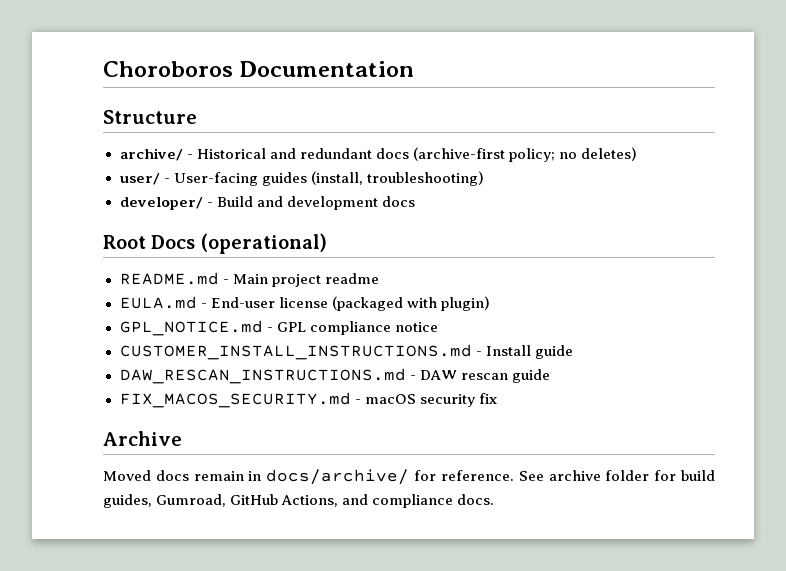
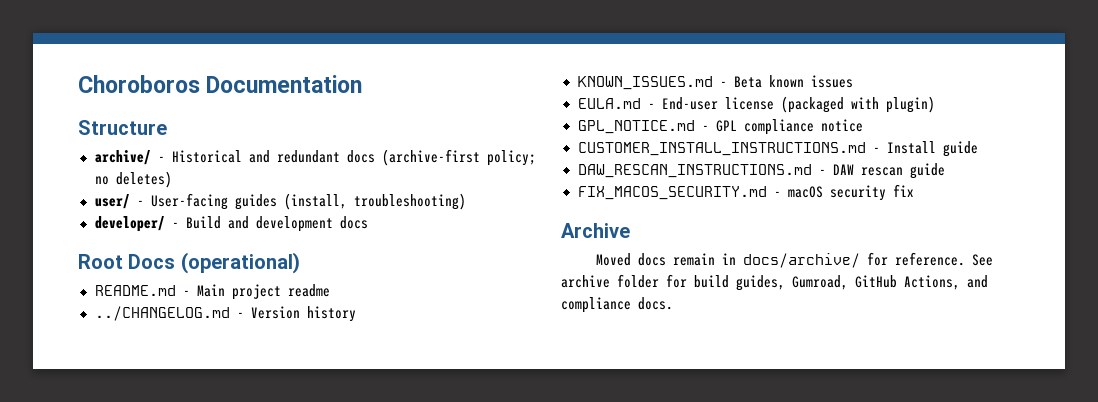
(379, 278) none -> [94,306,356,322] [577,75,853,90] // ../CHANGELOG.md - Version history // KNOWN_ISSUES.md - Beta known issues

